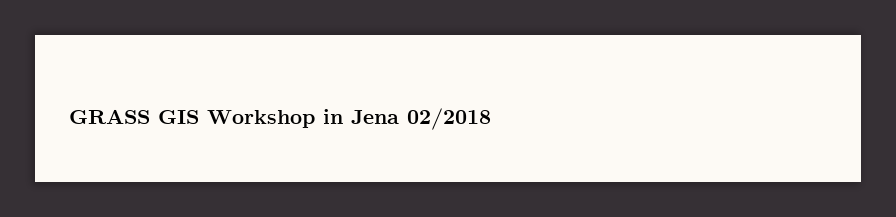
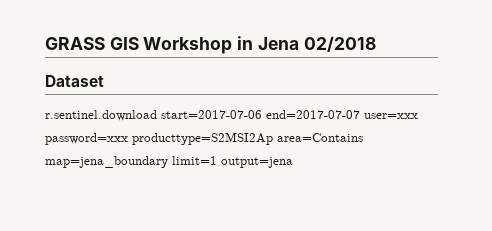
(491, 119) none -> [45,75,104,87] [45,110,418,121] [45,132,363,145] [45,156,293,168] // Dataset // r.sentinel.download start=2017-07-06 end=2017-07-07 user=xxx password=xxx producttype=S2MSI2Ap area=Contains map=jena_boundary limit=1 output=jena

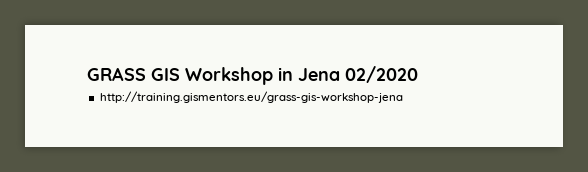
[303,36,376,52] [45,75,104,87] [45,110,418,121] [45,132,363,145] [45,156,293,168] 02/2018 // Dataset // r.sentinel.download start=2017-07-06 end=2017-07-07 user=xxx password=xxx producttype=S2MSI2Ap area=Contains map=jena_boundary limit=1 output=jena -> [345,66,418,83] [99,91,403,103] 02/2020 // http://training.gismentors.eu/grass-gis-workshop-jena

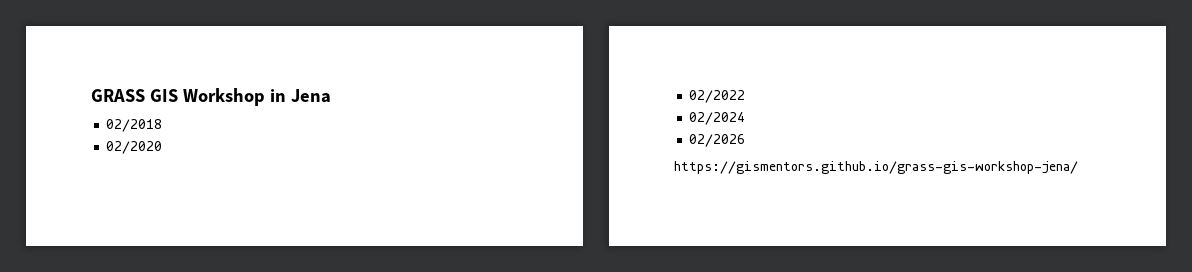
(340, 74) none -> [106,119,163,132] // 02/2018 //
[99,91,403,103] http://training.gismentors.eu/grass-gis-workshop-jena -> [689,90,746,103] [689,112,746,125] [689,134,746,147] [674,161,1078,174] 02/2022 // 02/2024 // 02/2026 // https://gismentors.github.io/grass-gis-workshop-jena/

